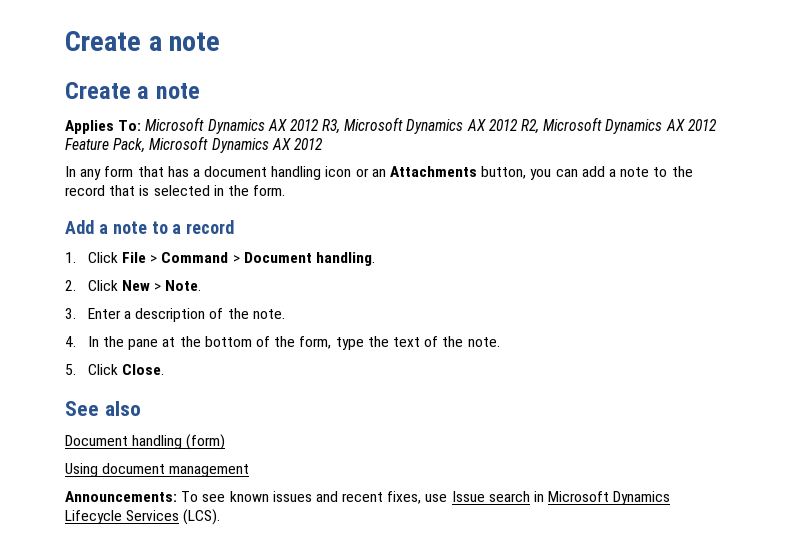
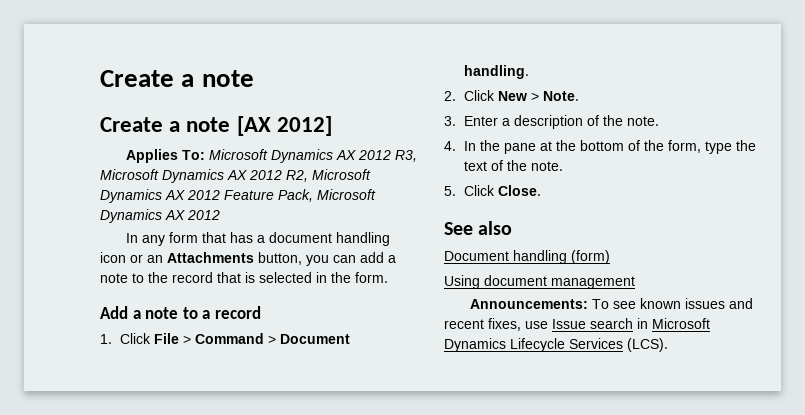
(200, 91) none -> [236,116,332,136] [AX 2012]

